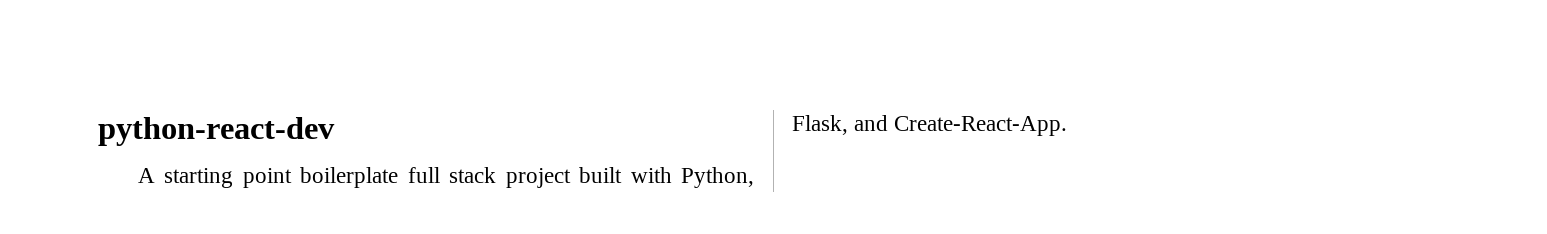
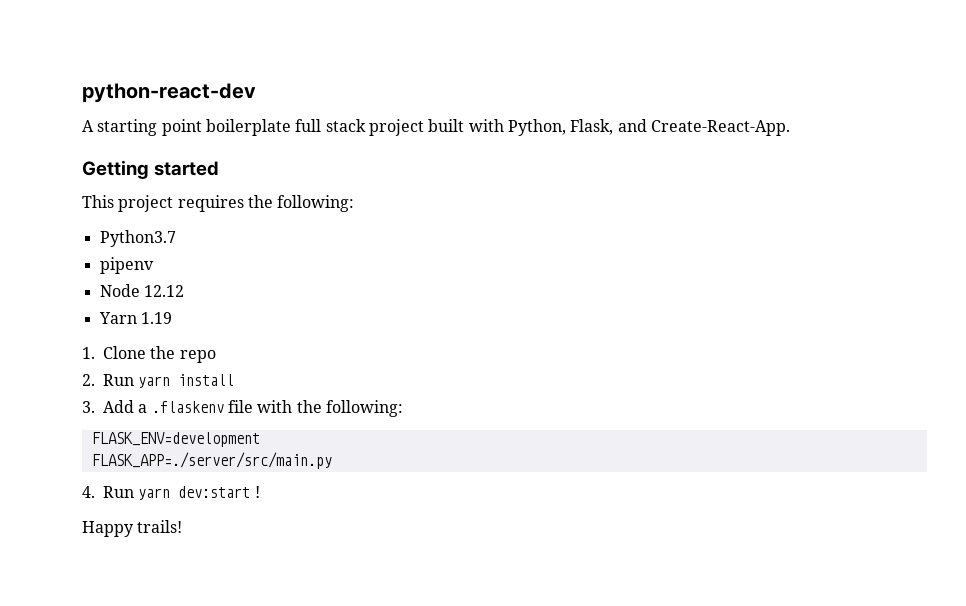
(1068, 126) none -> [82,160,220,179] [82,195,355,212] [99,230,176,247] [99,257,154,274] [99,284,184,297] [98,312,172,324] [82,346,216,363] [82,374,235,388] [82,400,403,417] [91,432,260,447] [91,452,332,469] [82,486,260,500] [82,520,183,537] // Getting started // This project requires the following: // Python3.7 // pipenv // Node 12.12 // Yarn 1.19 // 1. Clone the repo // 2. Run yarn install // 3. Add a .flaskenv file with the following: // FLASK_ENV=development // FLASK_APP=./server/src/main.py // 4. Run yarn dev:start ! // Happy trails!

